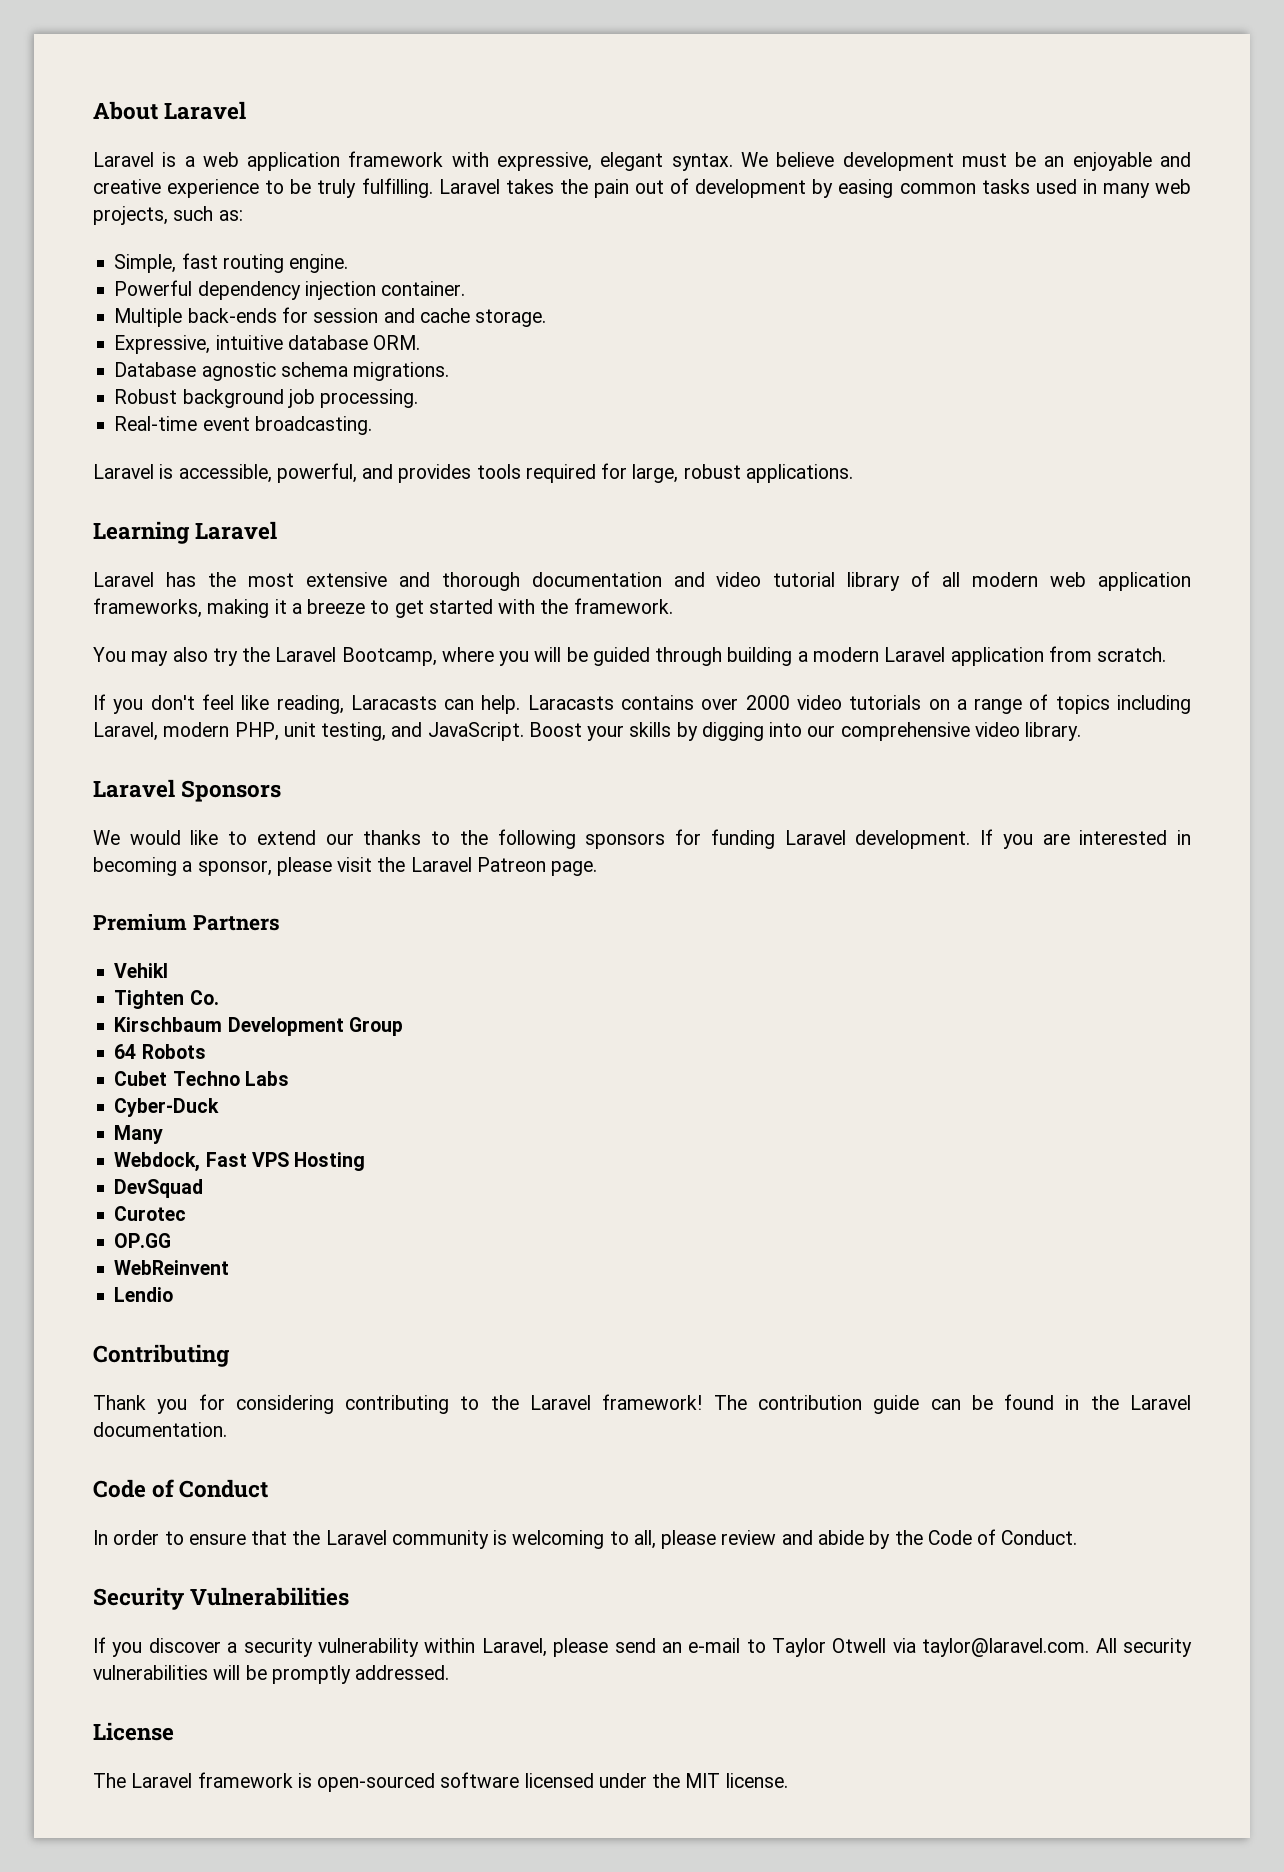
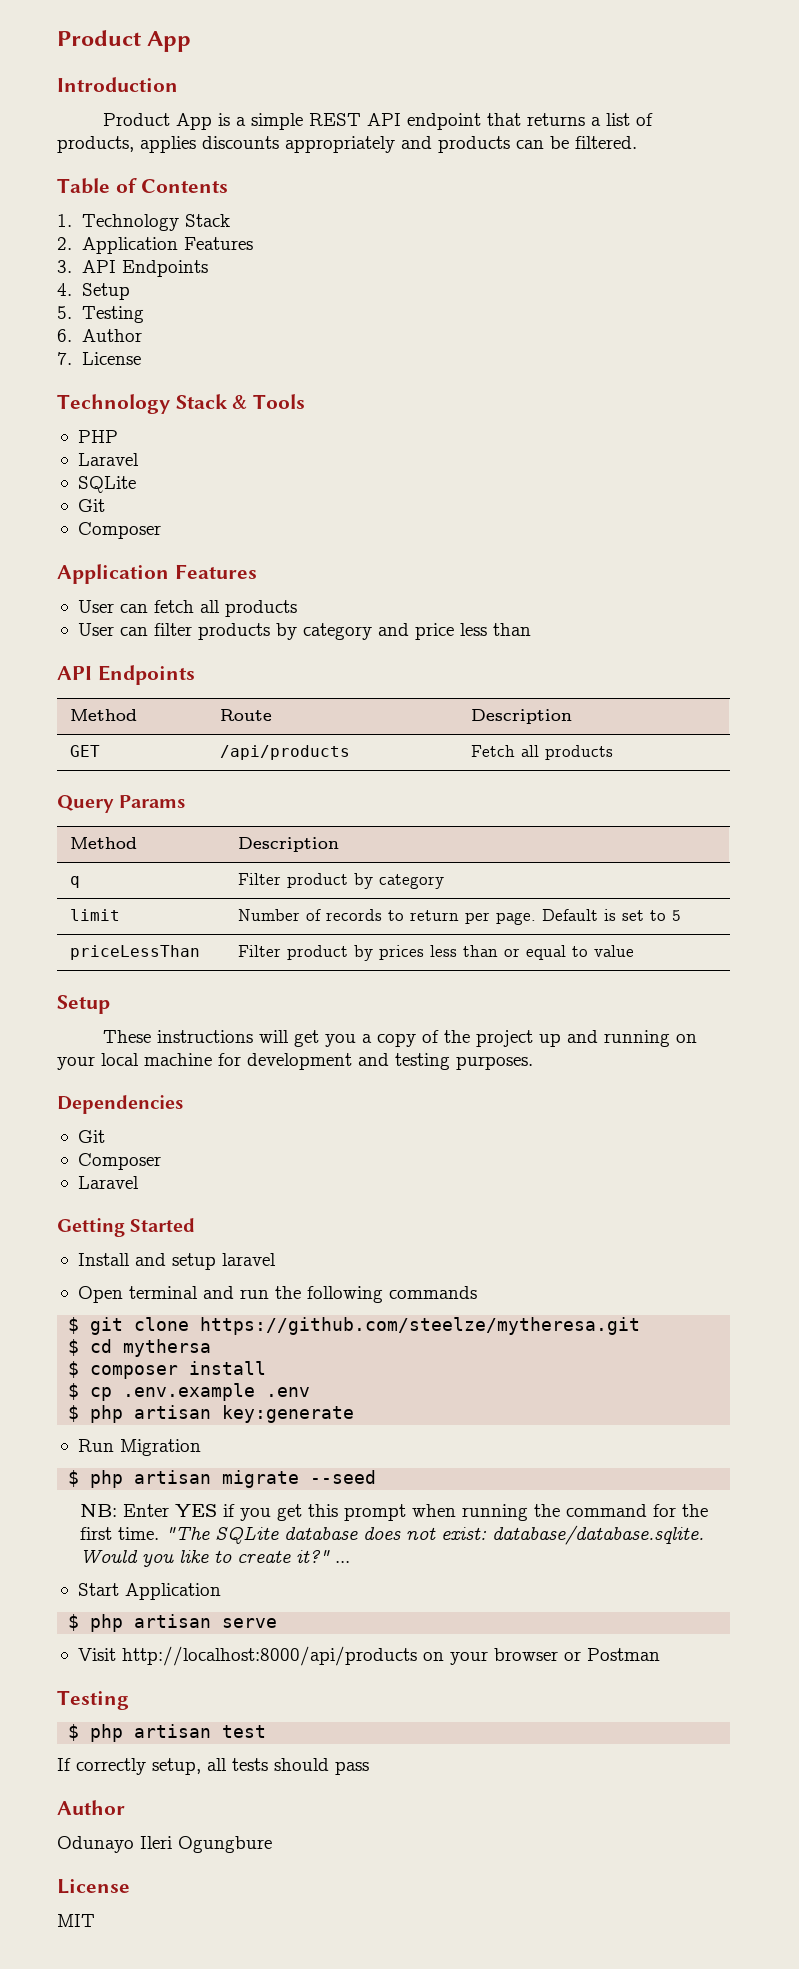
[93,101,247,120] [93,151,1191,171] [93,178,1192,198] [93,206,243,225] [114,253,349,273] [114,280,466,300] [114,307,547,327] [114,335,421,354] [114,362,450,381] [114,389,419,408] [114,416,372,435] [93,463,853,483] [93,521,278,544] [93,571,1191,591] [93,598,673,618] [93,646,1167,666] [93,694,1191,714] [93,722,1082,741] [93,779,282,802] [93,829,1191,849] [93,857,598,876] [93,914,280,931] [114,963,169,978] [114,990,219,1009] [114,1017,403,1036] [114,1044,206,1059] [114,1071,289,1086] [114,1098,220,1117] [114,1125,164,1144] [114,1152,366,1172] [114,1179,204,1198] [114,1206,187,1221] [114,1233,172,1248] [114,1260,230,1275] [114,1287,174,1302] [93,1344,230,1367] [93,1394,1191,1414] [93,1422,227,1437] [93,1479,269,1498] [93,1529,1078,1549] [93,1587,350,1610] [93,1637,1193,1657] [93,1665,450,1684] [93,1722,174,1741] [93,1772,788,1792] About Laravel // Laravel is a web application framework with expressive, elegant syntax. We believe development must be an enjoyable and creative experience to be truly fulfilling. Laravel takes the pain out of development by easing common tasks used in many web projects, such as: // Simple, fast routing engine. // Powerful dependency injection container. // Multiple back-ends for session and cache storage. // Expressive, intuitive database ORM. // Database agnostic schema migrations. // Robust background job processing. // Real-time event broadcasting. // Laravel is accessible, powerful, and provides tools required for large, robust applications. // Learning Laravel // Laravel has the most extensive and thorough documentation and video tutorial library of all modern web application frameworks, making it a breeze to get started with the framework. // You may also try the Laravel Bootcamp, where you will be guided through building a modern Laravel application from scratch. // If you don't feel like reading, Laracasts can help. Laracasts contains over 2000 video tutorials on a range of topics including Laravel, modern PHP, unit testing, and JavaScript. Boost your skills by digging into our comprehensive video library. // Laravel Sponsors // We would like to extend our thanks to the following sponsors for funding Laravel development. If you are interested in becoming a sponsor, please visit the Laravel Patreon page. // Premium Partners // Vehikl // Tighten Co. // Kirschbaum Development Group // 64 Robots // Cubet Techno Labs // Cyber-Duck // Many // Webdock, Fast VPS Hosting // DevSquad // Curotec // OP.GG // WebReinvent // Lendio // Contributing // Thank you for considering contributing to the Laravel framework! The contribution guide can be found in the Laravel documentation. // Code of Conduct // In order to ensure that the Laravel community is welcoming to all, please review and abide by the Code of Conduct. // Security Vulnerabilities // If you discover a security vulnerability within Laravel, please send an e-mail to Taylor Otwell via taylor@laravel.com. All security vulnerabilities will be promptly addressed. // License // The Laravel framework is open-sourced software licensed under the MIT license. -> [57,30,192,52] [57,77,178,92] [103,113,654,130] [57,136,637,153] [57,178,229,194] [57,214,230,231] [57,237,253,254] [57,260,208,277] [57,283,130,300] [57,306,144,323] [57,329,142,342] [57,352,141,365] [57,394,306,414] [77,430,118,443] [77,453,139,466] [77,476,136,493] [77,499,105,512] [77,522,161,539] [57,564,257,584] [77,600,297,617] [77,623,531,640] [57,665,195,685] [70,709,138,721] [220,709,273,721] [471,709,573,724] [70,745,101,757] [220,745,351,760] [471,745,614,760] [57,795,186,813] [70,837,138,849] [238,837,340,852] [70,876,81,888] [238,873,445,889] [70,909,121,921] [238,909,682,925] [70,945,201,960] [238,945,635,961] [57,995,110,1014] [103,1030,698,1047] [57,1053,533,1070] [57,1095,183,1114] [77,1130,105,1143] [77,1153,161,1170] [77,1176,139,1189] [57,1218,196,1237] [77,1253,276,1270] [77,1286,477,1303] [68,1317,641,1335] [68,1339,212,1357] [68,1361,267,1379] [68,1383,311,1401] [68,1405,355,1423] [77,1439,201,1456] [68,1470,377,1488] [80,1504,709,1521] [80,1525,705,1545] [80,1549,351,1567] [77,1583,221,1600] [68,1614,278,1632] [77,1646,660,1666] [57,1690,129,1710] [68,1724,267,1742] [57,1758,369,1775] [57,1800,125,1815] [57,1836,272,1853] [57,1879,130,1894] [57,1914,95,1927] Product App // Introduction // Product App is a simple REST API endpoint that returns a list of products, applies discounts appropriately and products can be filtered. // Table of Contents // 1. Technology Stack // 2. Application Features // 3. API Endpoints // 4. Setup // 5. Testing // 6. Author // 7. License // Technology Stack & Tools // PHP // Laravel // SQLite // Git // Composer // Application Features // User can fetch all products // User can filter products by category and price less than // API Endpoints // Method | Route | Description // GET | /api/products | Fetch all products // Query Params // Method | Description // q | Filter product by category // limit | Number of records to return per page. Default is set to 5 // priceLessThan | Filter product by prices less than or equal to value // Setup // These instructions will get you a copy of the project up and running on your local machine for development and testing purposes. // Dependencies // Git // Composer // Laravel // Getting Started // Install and setup laravel // Open terminal and run the following commands // $ git clone https://github.com/steelze/mytheresa.git // $ cd mythersa // $ composer install // $ cp .env.example .env // $ php artisan key:generate // Run Migration // $ php artisan migrate --seed // NB: Enter YES if you get this prompt when running the command for the first time. "The SQLite database does not exist: database/database.sqlite. Would you like to create it?" ... // Start Application // $ php artisan serve // Visit http://localhost:8000/api/products on your browser or Postman // Testing // $ php artisan test // If correctly setup, all tests should pass // Author // Odunayo Ileri Ogungbure // License // MIT

